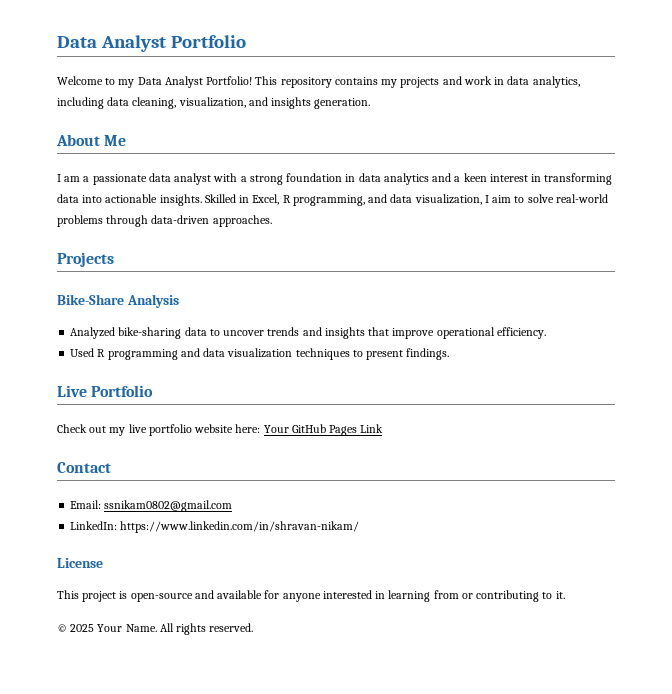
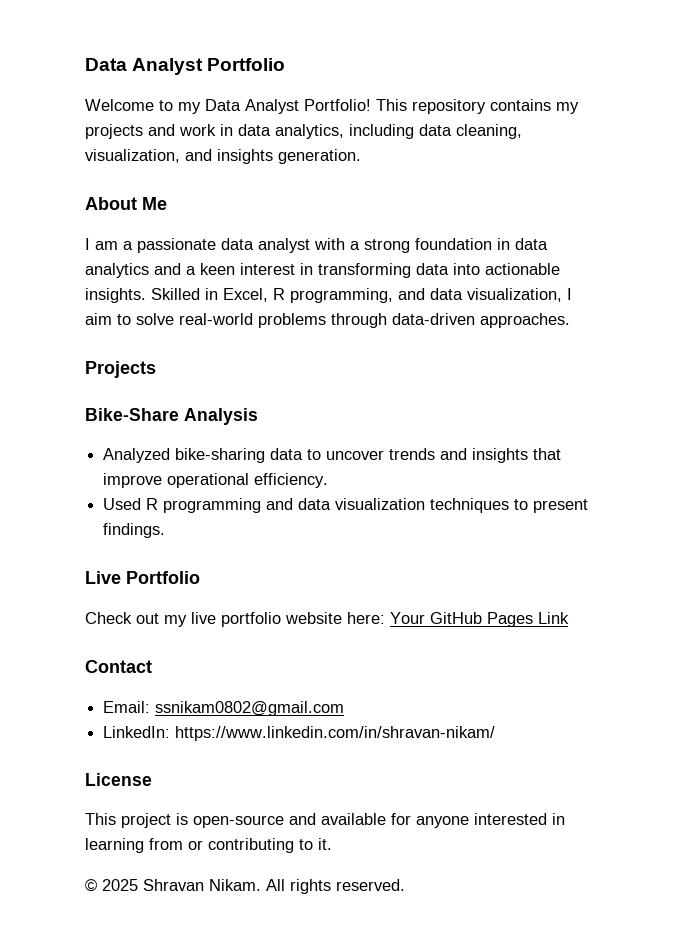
[97,624,157,632] Your Name. -> [143,879,261,891] Shravan Nikam.

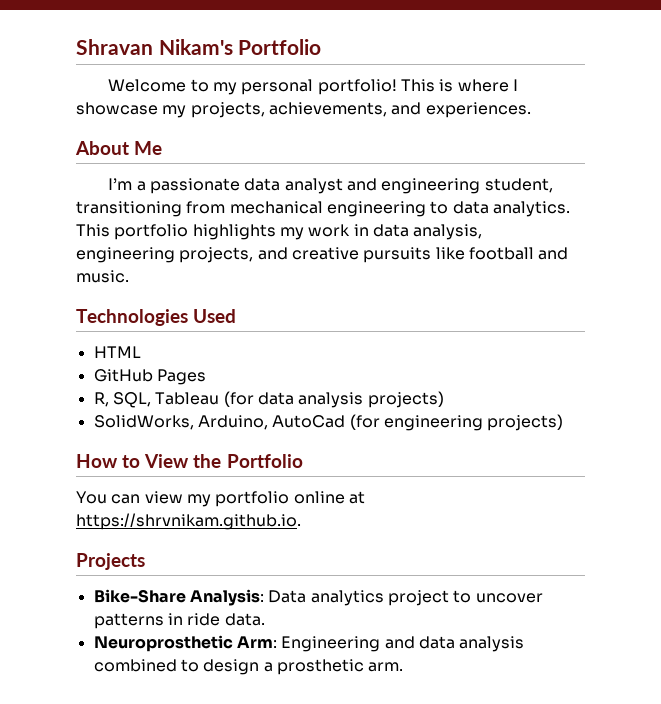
[85,58,204,75] Data Analyst -> [76,39,233,55] Shravan Nikam's
[205,99,579,114] [85,124,522,139] [85,149,361,164] Data Analyst Portfolio! This repository contains my projects and work in data analytics, including data cleaning, visualization, and insights generation. -> [241,79,518,95] [76,102,531,118] personal portfolio! This is where I showcase my projects, achievements, and experiences.
[85,238,118,250] I am -> [108,178,133,190] I’m
[314,238,548,253] [85,263,560,278] [85,288,572,303] [85,313,570,328] [85,361,156,378] [85,408,258,425] [103,448,562,463] [103,473,329,488] [103,498,589,513] [103,523,166,538] [85,571,200,584] [85,612,569,627] [85,660,152,673] [103,701,345,716] [103,726,496,741] [85,773,152,786] [85,813,565,828] [85,838,332,853] [85,879,405,894] with a strong foundation in data analytics and a keen interest in transforming data into actionable insights. Skilled in Excel, R programming, and data visualization, I aim to solve real-world problems through data-driven approaches. // Projects // Bike-Share Analysis // Analyzed bike-sharing data to uncover trends and insights that improve operational efficiency. // Used R programming and data visualization techniques to present findings. // Live Portfolio // Check out my live portfolio website here: Your GitHub Pages Link // Contact // Email: ssnikam0802@gmail.com // LinkedIn: https://www.linkedin.com/in/shravan-nikam/ // License // This project is open-source and available for anyone interested in learning from or contributing to it. // © 2025 Shravan Nikam. All rights reserved. -> [347,178,553,194] [76,201,570,217] [76,224,483,240] [76,247,569,263] [76,270,129,283] [76,309,237,326] [93,346,141,358] [93,369,206,385] [93,391,444,408] [93,414,564,431] [76,454,303,468] [76,491,365,507] [76,513,301,530] [76,553,145,570] [93,589,543,606] [93,613,265,629] [93,635,525,652] [93,659,404,675] and engineering student, transitioning from mechanical engineering to data analytics. This portfolio highlights my work in data analysis, engineering projects, and creative pursuits like football and music. // Technologies Used // HTML // GitHub Pages // R, SQL, Tableau (for data analysis projects) // SolidWorks, Arduino, AutoCad (for engineering projects) // How to View the Portfolio // You can view my portfolio online at https://shrvnikam.github.io. // Projects // Bike-Share Analysis: Data analytics project to uncover patterns in ride data. // Neuroprosthetic Arm: Engineering and data analysis combined to design a prosthetic arm.

